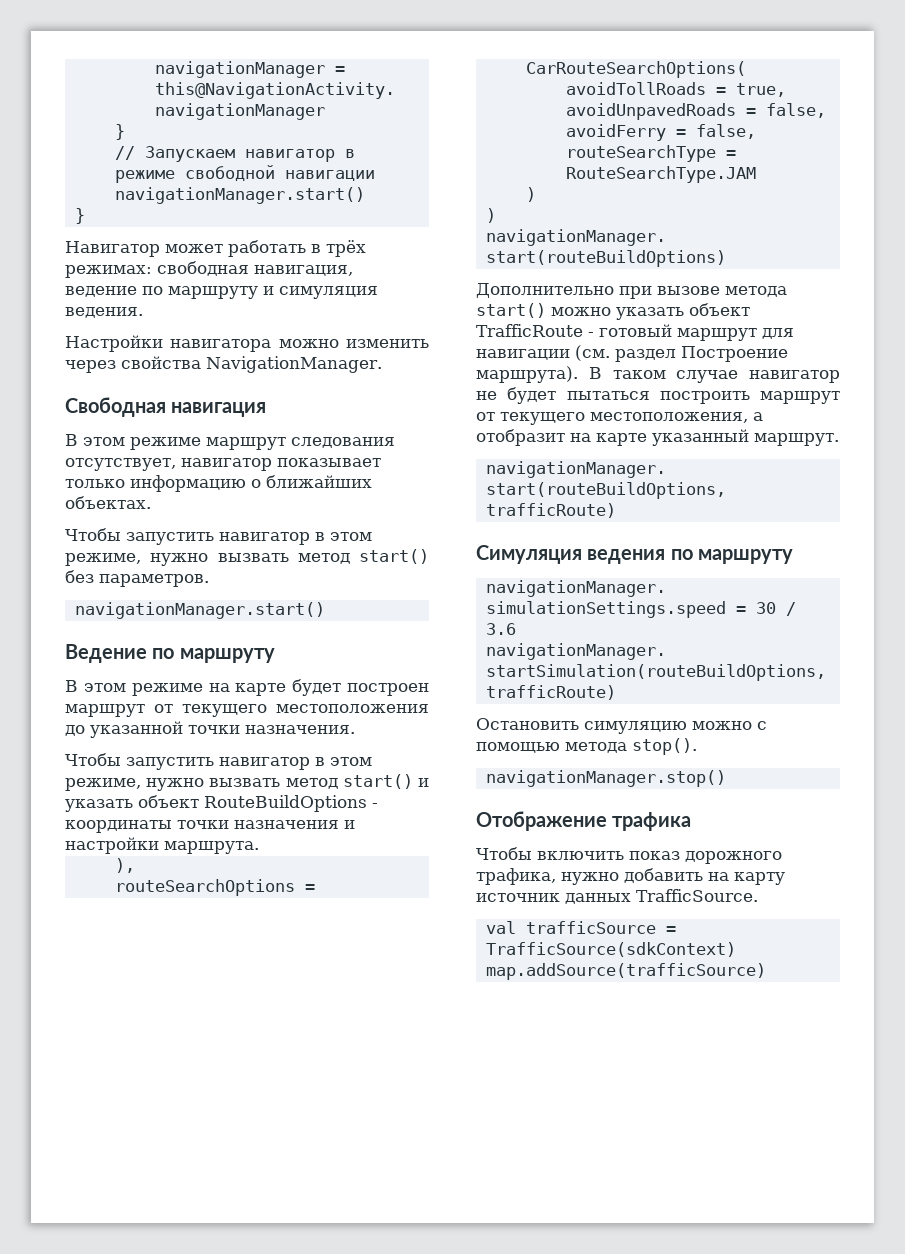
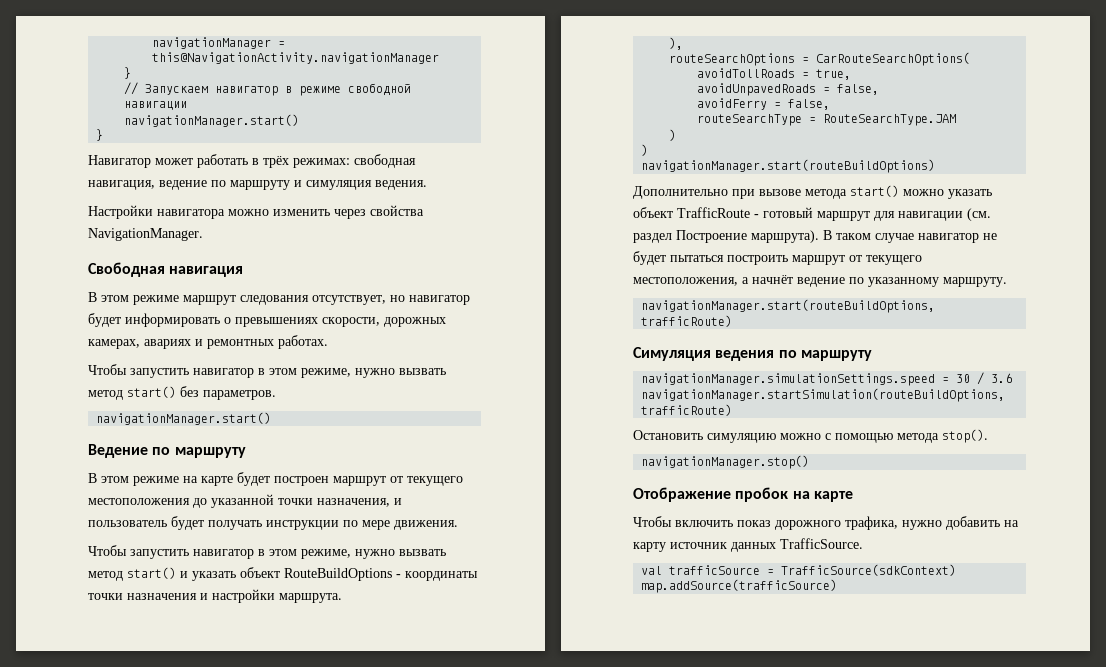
[181,458,381,471] [65,475,372,492] [65,496,151,509] навигатор показывает только информацию о ближайших объектах. -> [390,295,470,305] [88,313,446,327] [88,335,328,349] но навигатор будет информировать о превышениях скорости, дорожных камерах, авариях и ремонтных работах.
[245,725,355,734] назначения. -> [317,498,402,507] [88,516,458,530] назначения, и пользователь будет получать инструкции по мере движения.
[476,429,839,446] отобразит на карте указанный маршрут. -> [752,275,1007,287] начнёт ведение по указанному маршруту.
[612,812,692,831] трафика -> [735,487,853,502] пробок на карте

